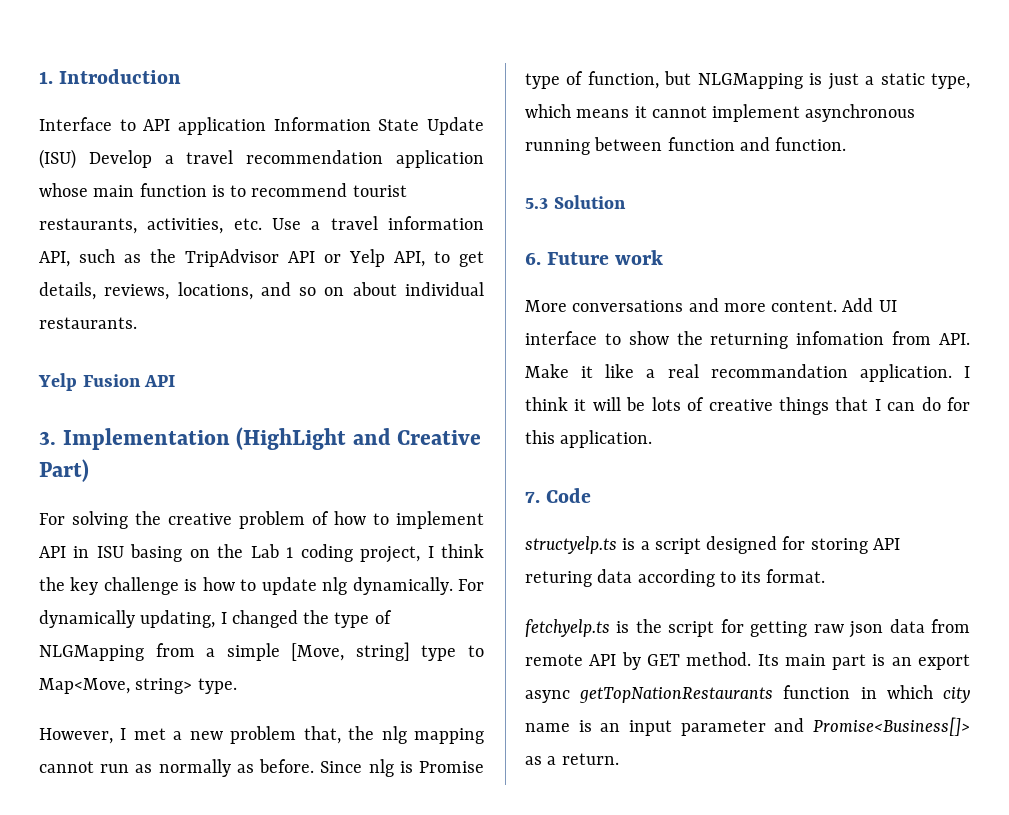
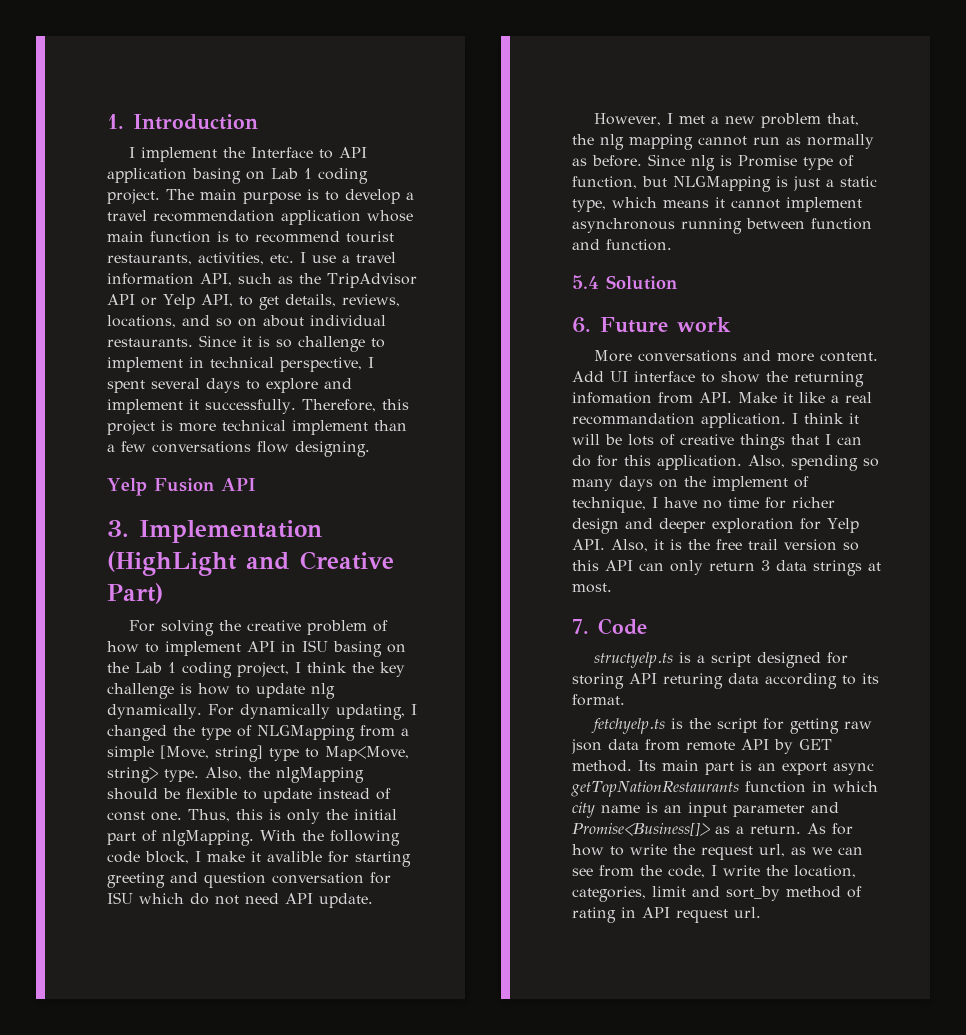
(182, 76) none -> [129,147,246,162] I implement the
[273,117,484,135] [39,149,152,169] Information State Update (ISU) Develop -> [192,168,368,184] [107,189,400,204] basing on Lab 1 coding project. The main purpose is to develop
[271,218,301,230] Use -> [300,252,336,263] I use
(137, 323) none -> [199,335,385,352] [107,357,374,372] [107,378,352,393] [107,399,409,414] [107,420,407,435] [107,441,370,457] Since it is so challenge to implement in technical perspective, I spent several days to explore and implement it successfully. Therefore, this project is more technical implement than a few conversations flow designing.
(237, 686) none -> [205,767,364,783] [107,788,391,803] [107,809,397,824] [107,830,400,846] [107,851,411,867] [107,872,391,888] [107,892,373,908] Also, the nlgMapping should be flexible to update instead of const one. Thus, this is only the initial part of nlgMapping. With the following code block, I make it avalible for starting greeting and question conversation for ISU which do not need API update.
[525,198,548,209] 5.3 -> [572,275,599,289] 5.4
(653, 439) none -> [748,455,879,471] [572,476,809,491] [572,497,835,513] [572,518,859,534] [572,539,859,552] [572,560,881,576] [572,583,612,593] Also, spending so many days on the implement of technique, I have no time for richer design and deeper exploration for Yelp API. Also, it is the free trail version so this API can only return 3 data strings at most.
(619, 759) none -> [807,823,853,835] [572,844,863,860] [572,865,856,878] [572,886,862,902] [572,907,761,923] As for how to write the request url, as we can see from the code, I write the location, categories, limit and sort_by method of rating in API request url.

